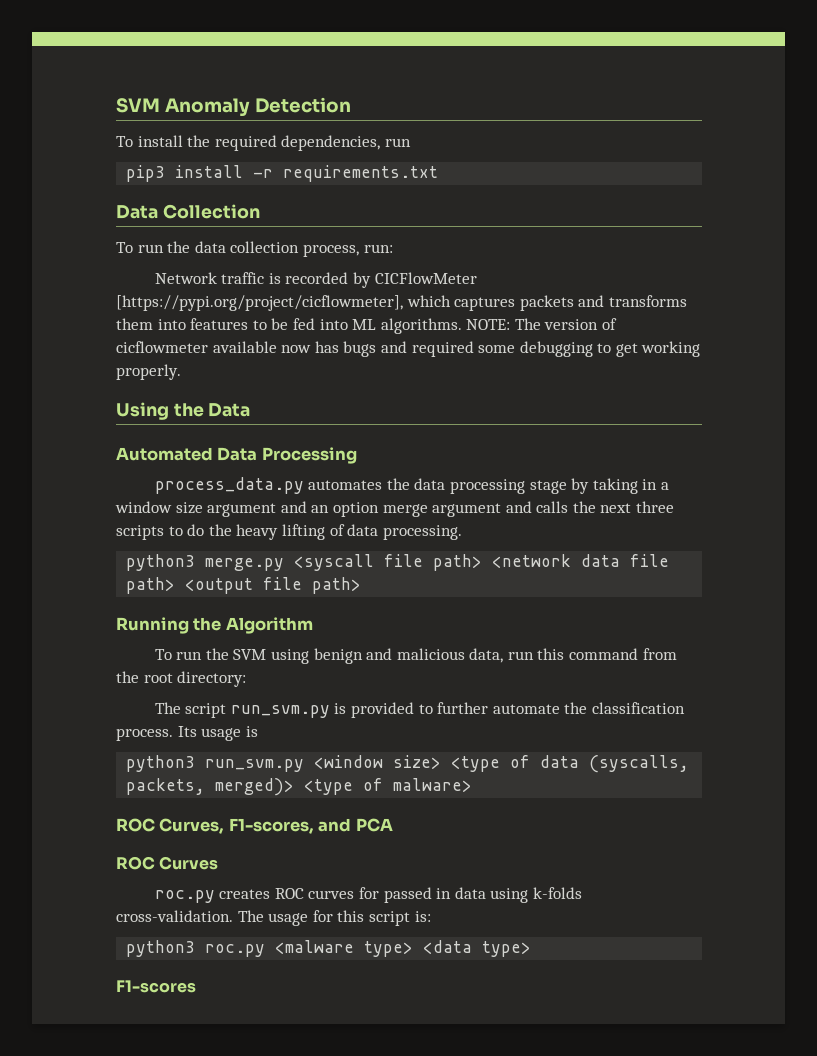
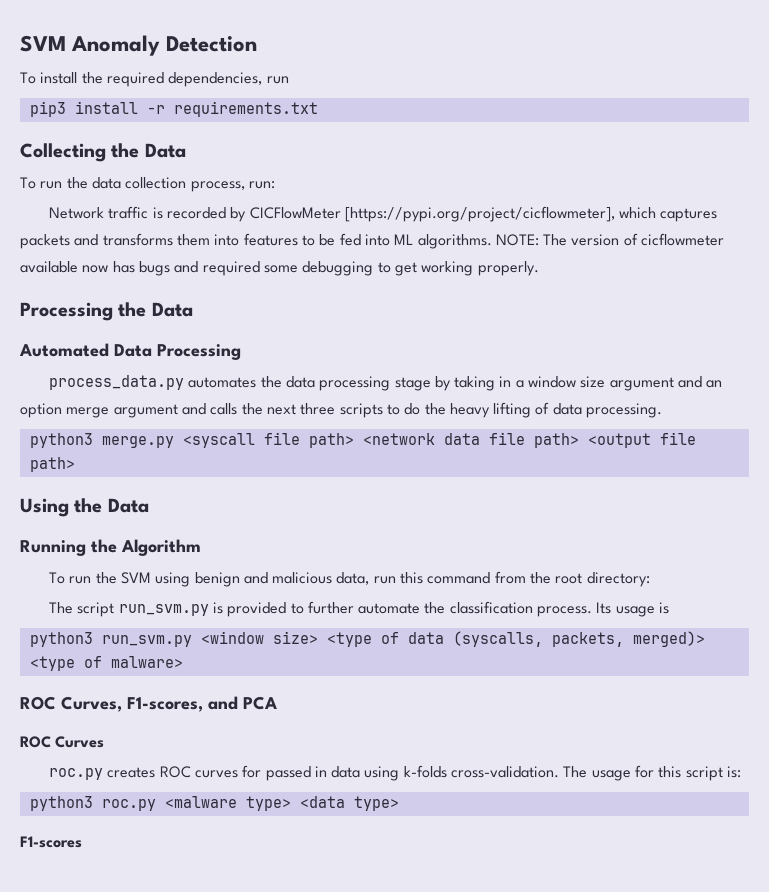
[116,204,260,219] Data Collection -> [20,143,186,162] Collecting the Data
[116,402,169,420] Using -> [20,302,113,321] Processing
(362, 585) none -> [20,498,149,517] // Using the Data

